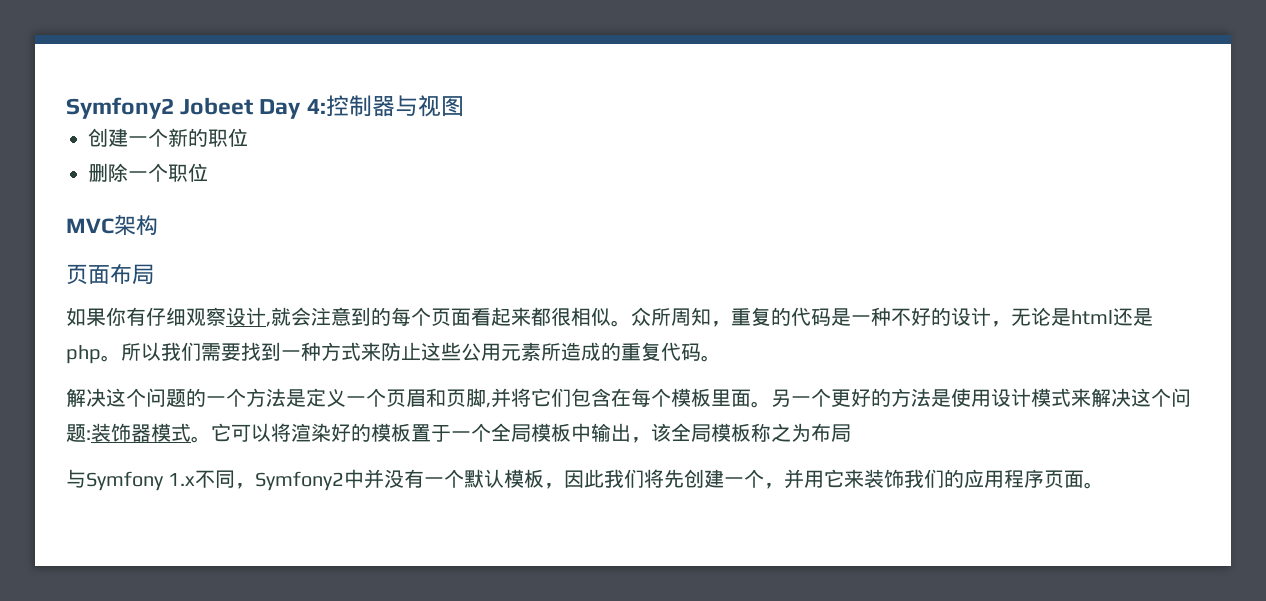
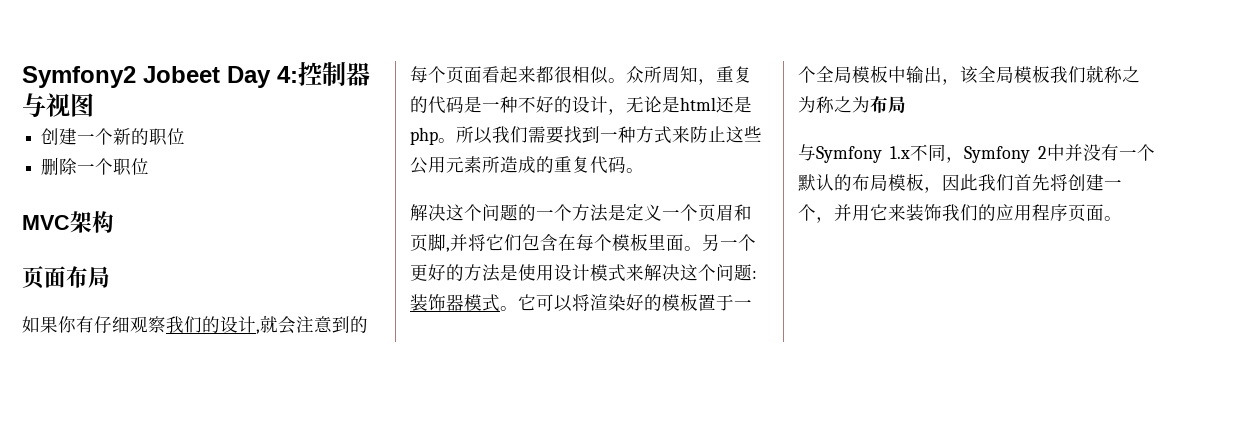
(226, 316) none -> [166,316,220,333] 我们的
(751, 432) none -> [1050,65,1140,83] [798,96,816,113] 我们就称之为
[255,471,345,491] Symfony2 -> [964,146,1047,163] Symfony 2
(505, 478) none -> [834,174,888,191] 的布局
[644,469,685,488] 将先 -> [1014,174,1068,191] 首先将

